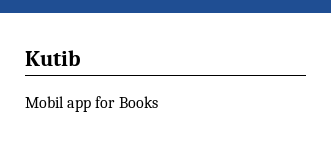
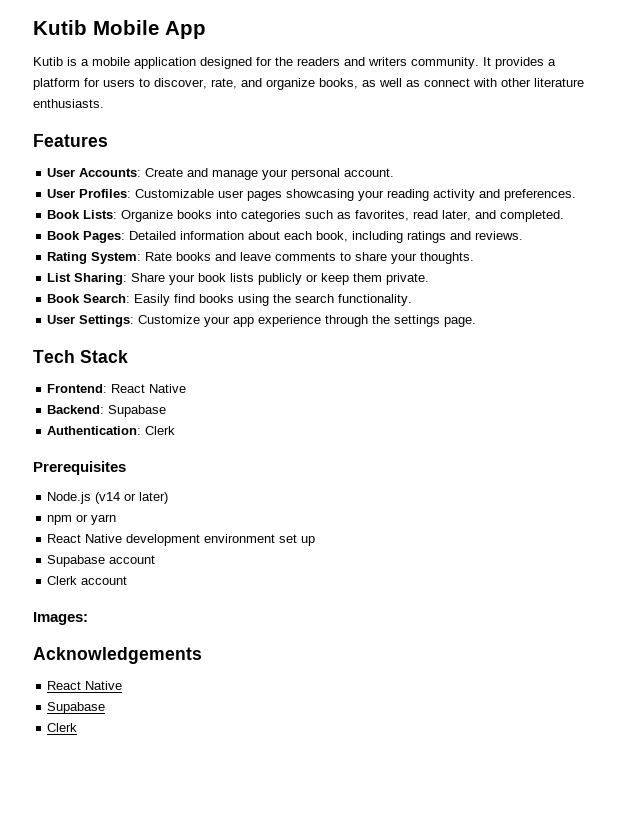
[25,50,81,66] [25,96,158,112] Kutib // Mobil app for Books -> [33,20,206,39] [33,57,556,69] [33,78,584,90] [33,99,104,108] [33,134,108,147] [47,168,395,180] [47,189,577,201] [47,210,565,222] [47,231,524,243] [47,252,475,264] [47,273,430,285] [47,294,413,306] [47,315,477,327] [33,350,128,363] [47,384,187,393] [47,405,167,417] [47,426,176,435] [33,461,126,475] [47,492,169,504] [47,514,117,525] [47,534,316,546] [47,555,156,567] [47,576,128,585] [33,612,88,625] [33,647,202,664] [47,681,123,690] [47,702,106,714] [47,723,78,732] Kutib Mobile App // Kutib is a mobile application designed for the readers and writers community. It provides a platform for users to discover, rate, and organize books, as well as connect with other literature enthusiasts. // Features // User Accounts: Create and manage your personal account. // User Profiles: Customizable user pages showcasing your reading activity and preferences. // Book Lists: Organize books into categories such as favorites, read later, and completed. // Book Pages: Detailed information about each book, including ratings and reviews. // Rating System: Rate books and leave comments to share your thoughts. // List Sharing: Share your book lists publicly or keep them private. // Book Search: Easily find books using the search functionality. // User Settings: Customize your app experience through the settings page. // Tech Stack // Frontend: React Native // Backend: Supabase // Authentication: Clerk // Prerequisites // Node.js (v14 or later) // npm or yarn // React Native development environment set up // Supabase account // Clerk account // Images: // Acknowledgements // React Native // Supabase // Clerk

